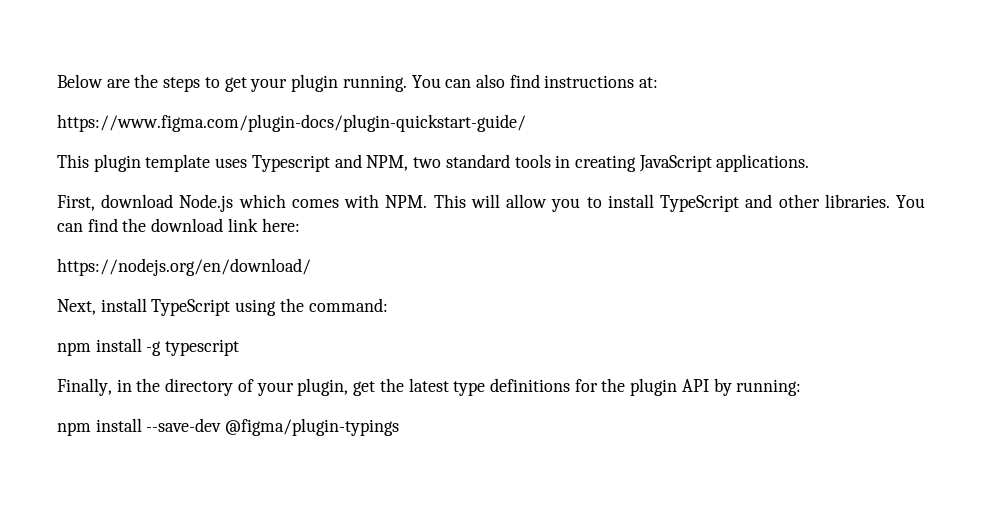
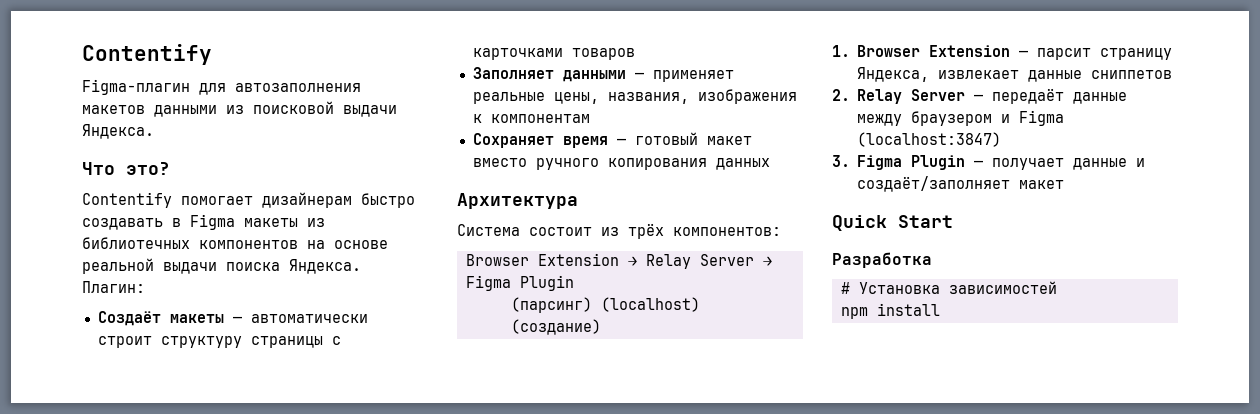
[57,74,659,92] [57,114,526,132] [57,154,810,172] [57,194,926,212] [57,218,300,232] [57,258,311,276] [57,298,388,316] [57,338,240,356] [57,378,802,396] [57,418,400,436] Below are the steps to get your plugin running. You can also find instructions at: // https://www.figma.com/plugin-docs/plugin-quickstart-guide/ // This plugin template uses Typescript and NPM, two standard tools in creating JavaScript applications. // First, download Node.js which comes with NPM. This will allow you to install TypeScript and other libraries. You can find the download link here: // https://nodejs.org/en/download/ // Next, install TypeScript using the command: // npm install -g typescript // Finally, in the directory of your plugin, get the latest type definitions for the plugin API by running: // npm install --save-dev @figma/plugin-typings -> [82,44,212,65] [82,79,361,95] [82,101,397,117] [82,124,154,139] [82,162,170,175] [82,192,415,208] [82,214,325,230] [82,237,388,249] [82,258,361,274] [82,281,145,293] [97,311,368,326] [97,336,341,348] [472,48,635,60] [472,67,734,82] [472,89,797,104] [472,114,590,123] [472,132,752,148] [472,158,770,170] [457,193,578,209] [457,223,781,239] [465,253,772,269] [465,275,574,291] [510,297,700,313] [510,319,601,335] [832,45,1173,60] [857,67,1173,82] [832,88,1128,104] [857,110,1065,126] [857,132,1002,147] [832,155,1146,170] [857,176,1065,192] [832,215,953,231] [832,252,932,268] [840,281,1057,294] [840,303,940,319] Contentify // Figma-плагин для автозаполнения макетов данными из поисковой выдачи Яндекса. // Что это? // Contentify помогает дизайнерам быстро создавать в Figma макеты из библиотечных компонентов на основе реальной выдачи поиска Яндекса. Плагин: // Создаёт макеты — автоматически строит структуру страницы с карточками товаров // Заполняет данными — применяет реальные цены, названия, изображения к компонентам // Сохраняет время — готовый макет вместо ручного копирования данных // Архитектура // Система состоит из трёх компонентов: // Browser Extension → Relay Server → Figma Plugin // (парсинг) (localhost) (создание) // 1. Browser Extension — парсит страницу Яндекса, извлекает данные сниппетов // 2. Relay Server — передаёт данные между браузером и Figma (localhost:3847) // 3. Figma Plugin — получает данные и создаёт/заполняет макет // Quick Start // Разработка // # Установка зависимостей // npm install

